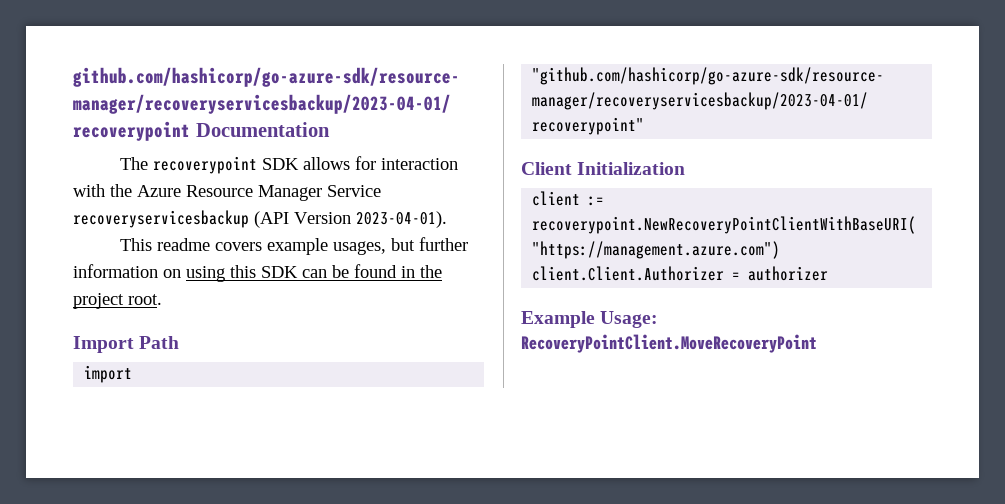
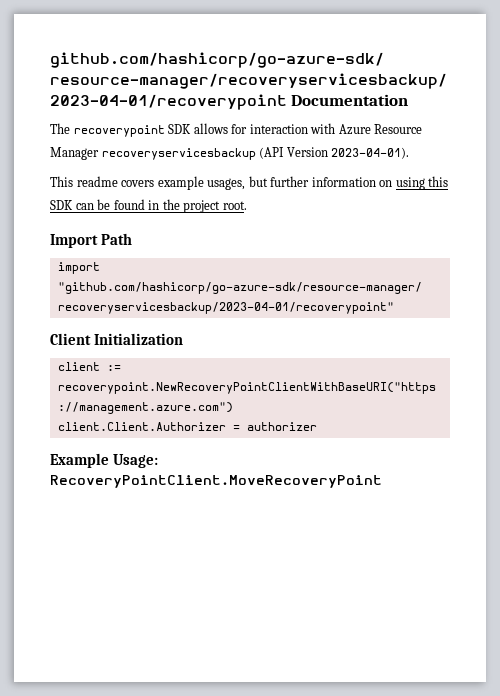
[110,184,132,197] the -> (336, 128) none
[327,185,381,197] Service -> (99, 153) none

